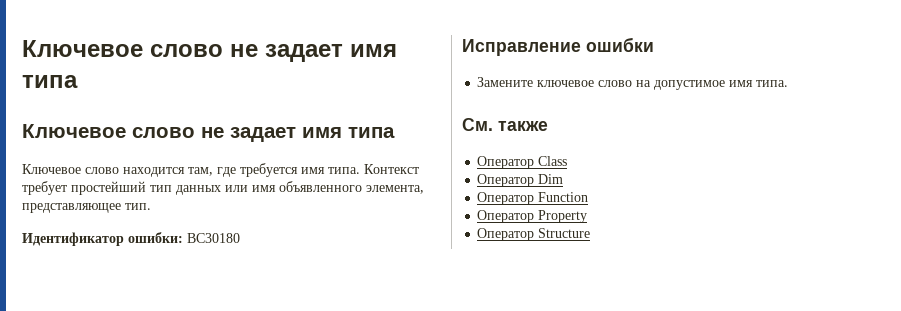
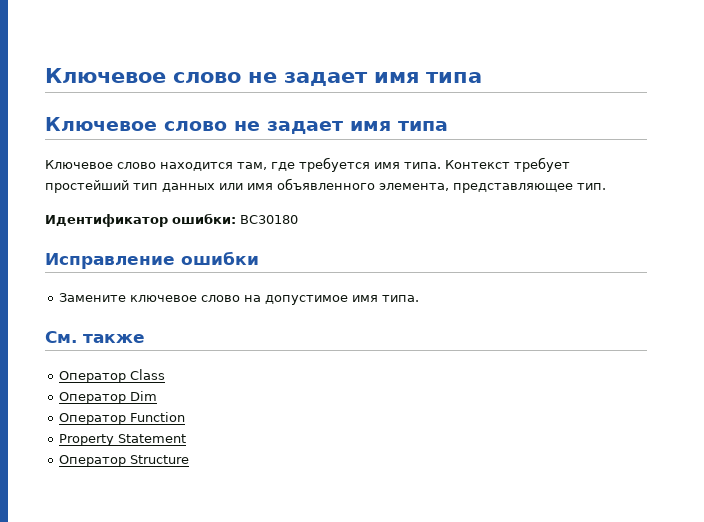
[477,210,535,223] Оператор -> (186, 417) none
(588, 216) none -> [118,434,187,443] Statement

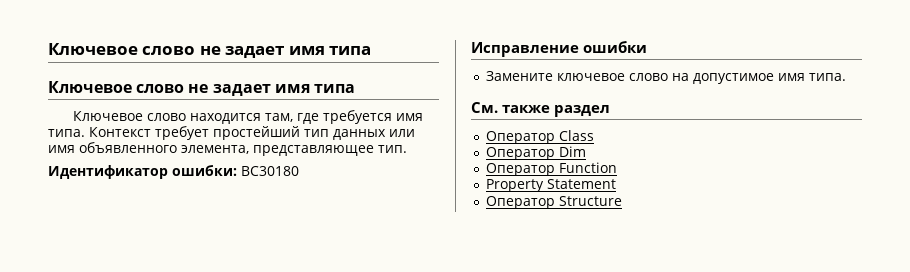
(145, 338) none -> [554,105,611,117] раздел

